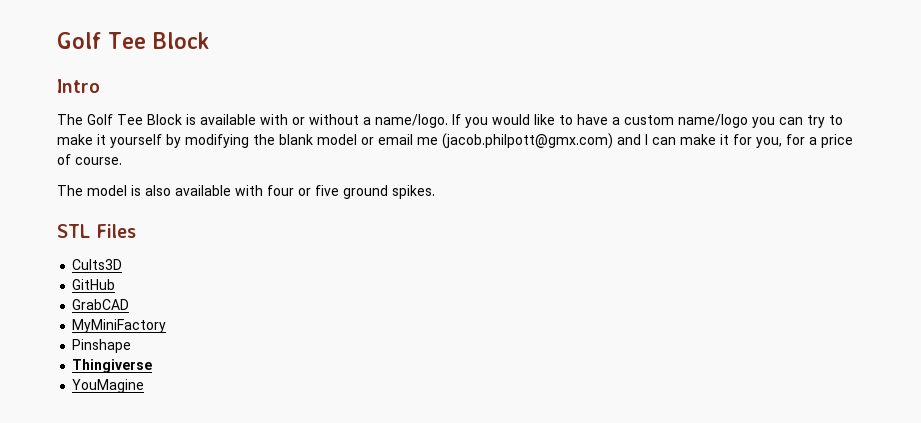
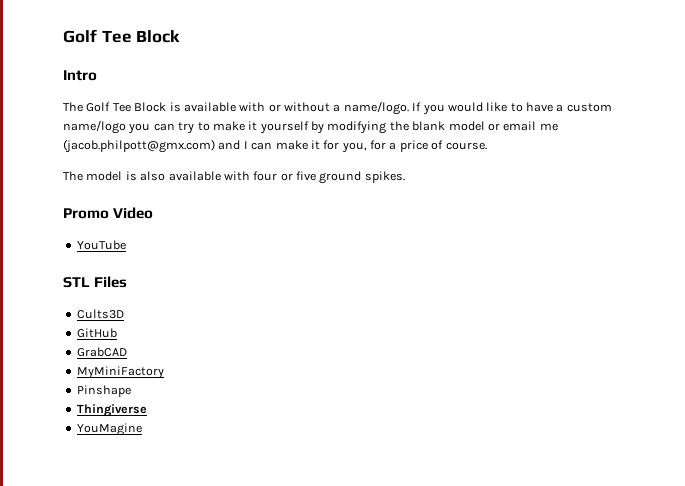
(435, 192) none -> [63,207,154,219] [76,240,126,250] // Promo Video // YouTube

